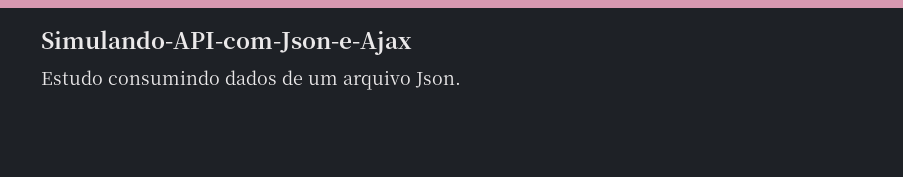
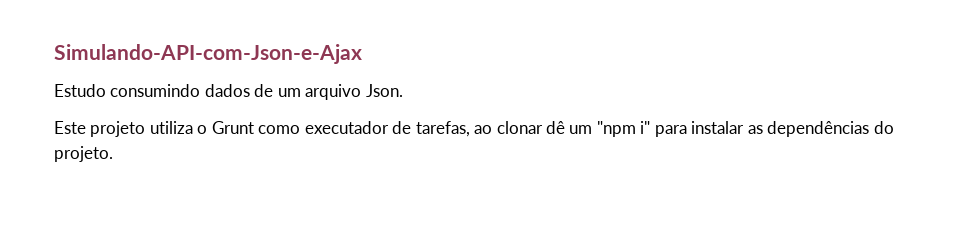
(461, 80) none -> [54,121,894,137] [54,146,113,162] // Este projeto utiliza o Grunt como executador de tarefas, ao clonar dê um "npm i" para instalar as dependências do projeto.

